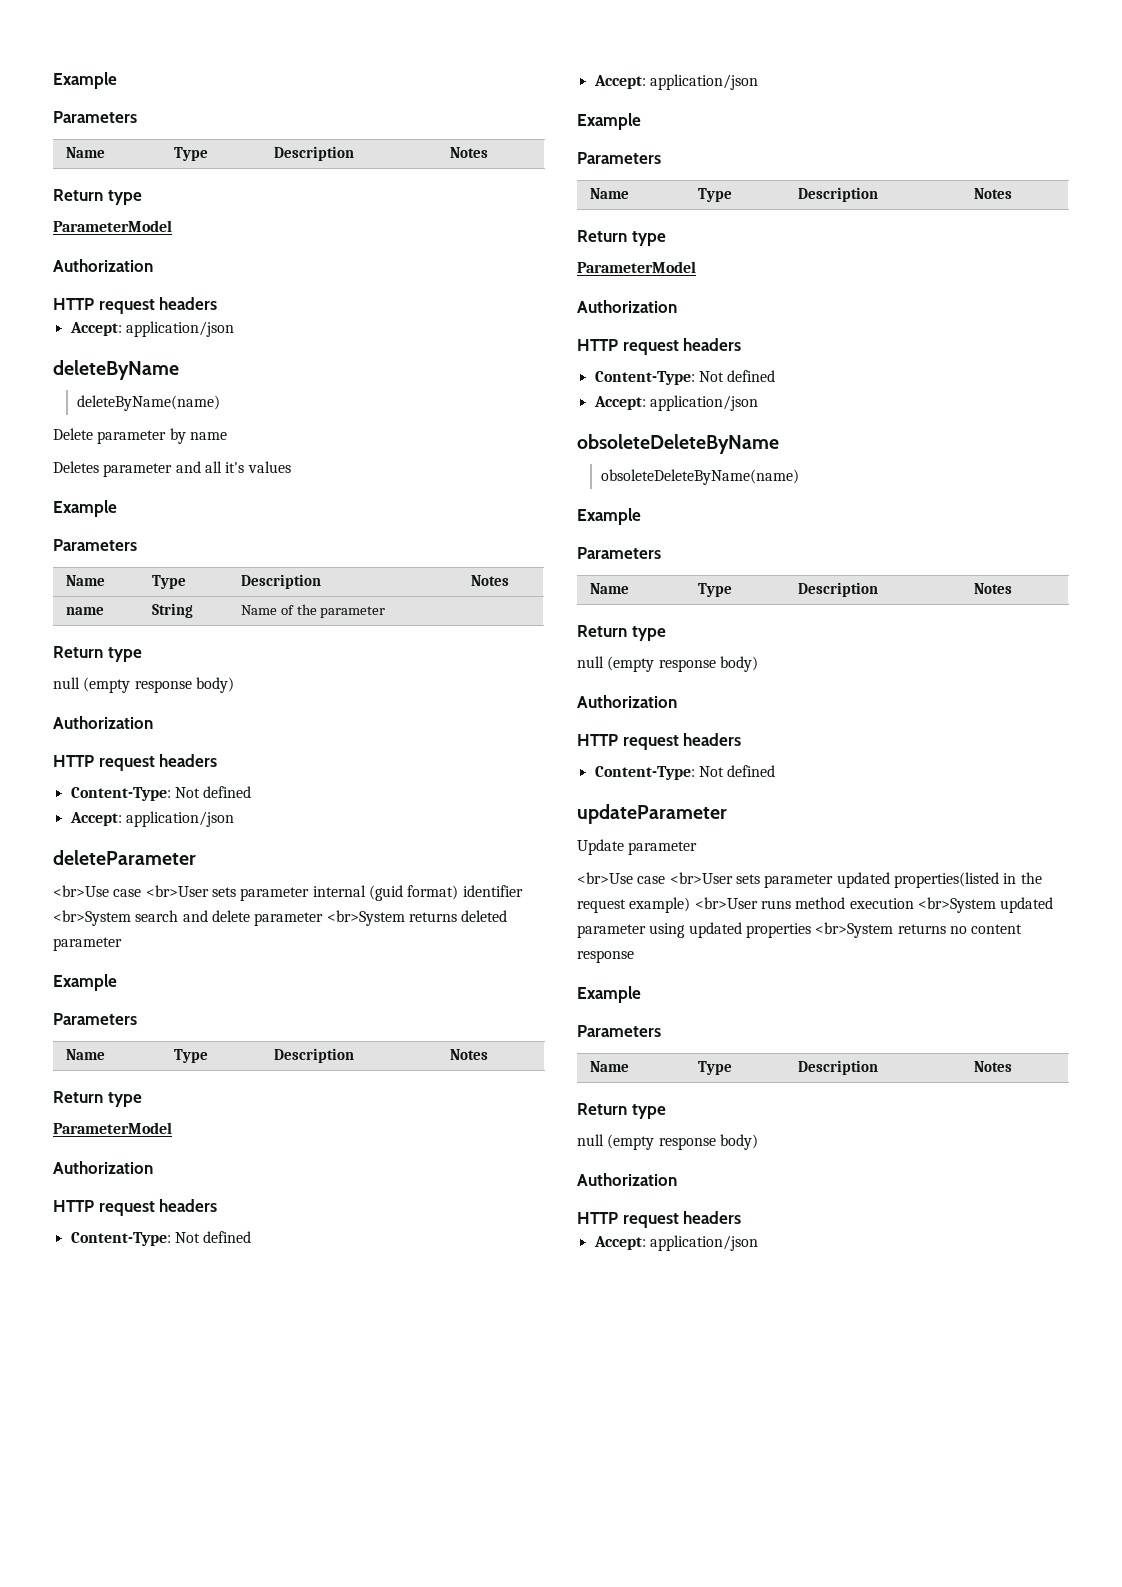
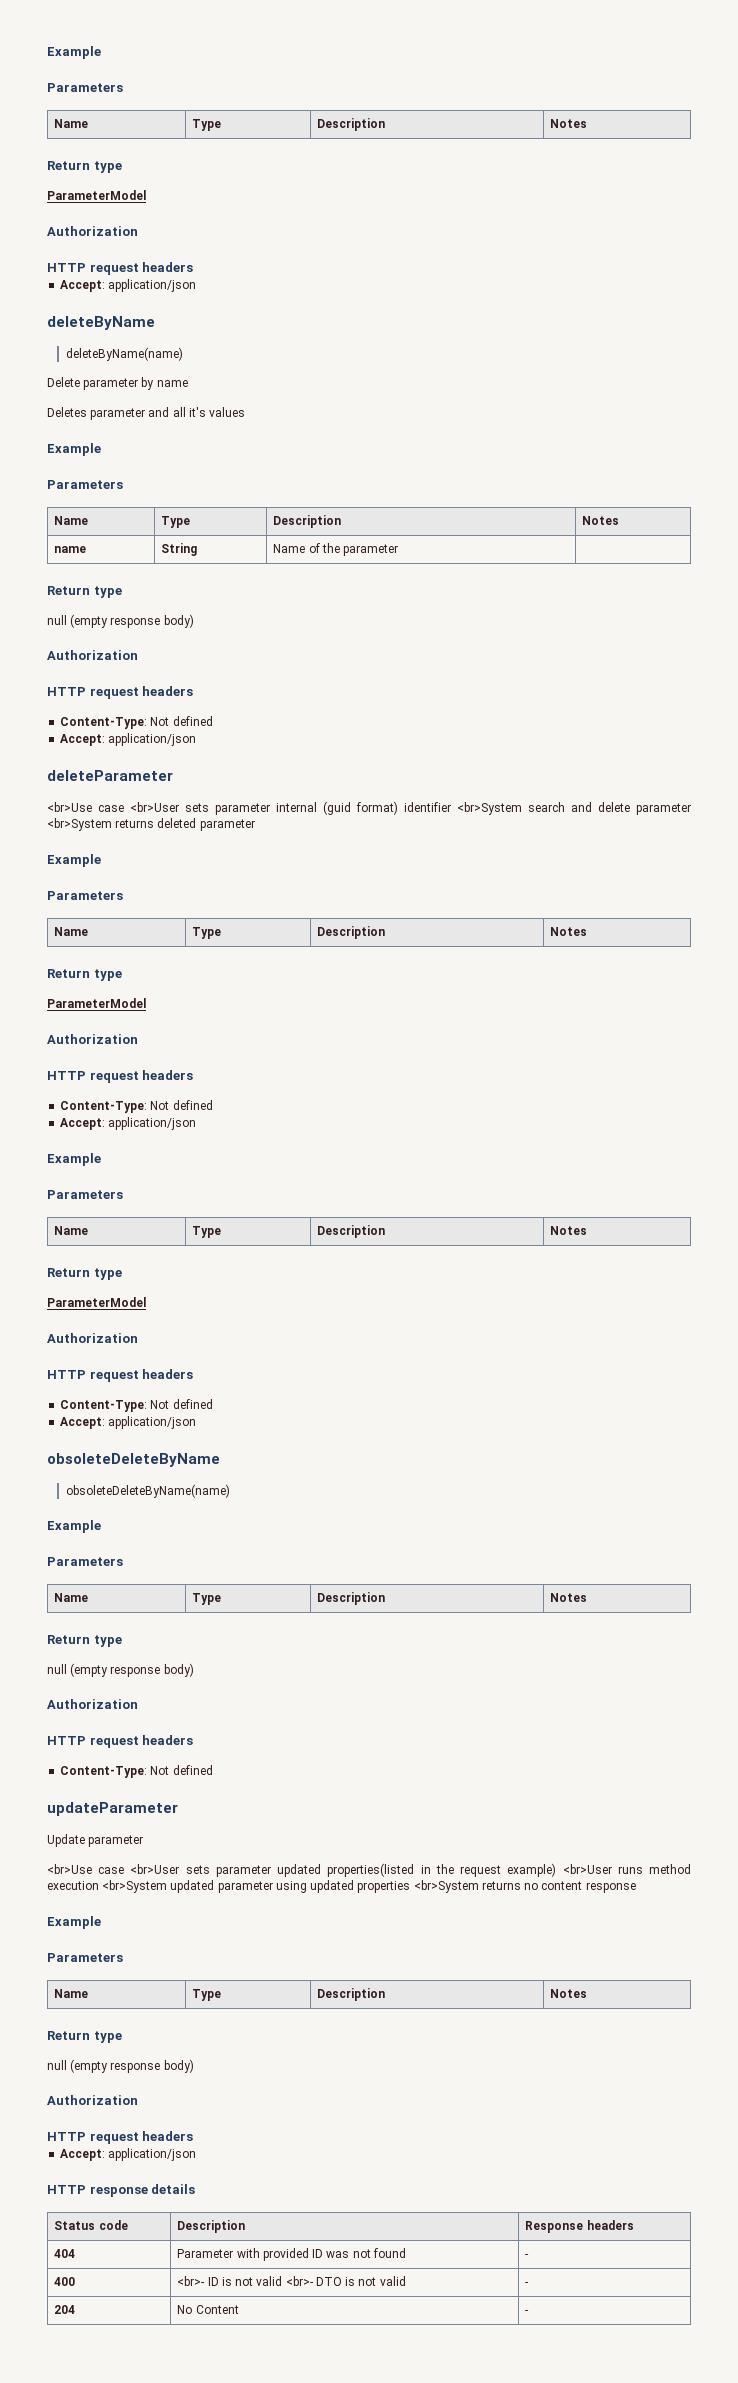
(758, 1243) none -> [47,2184,196,2197] [54,2220,128,2230] [177,2220,246,2233] [525,2220,634,2233] [54,2249,76,2258] [177,2248,406,2261] [525,2254,530,2258] [54,2277,76,2286] [177,2276,406,2286] [525,2282,530,2286] [54,2305,76,2314] [177,2305,239,2314] [525,2310,530,2314] // HTTP response details // Status code | Description | Response headers // 404 | Parameter with provided ID was not found | - // 400 | <br>- ID is not valid <br>- DTO is not valid | - // 204 | No Content | -

